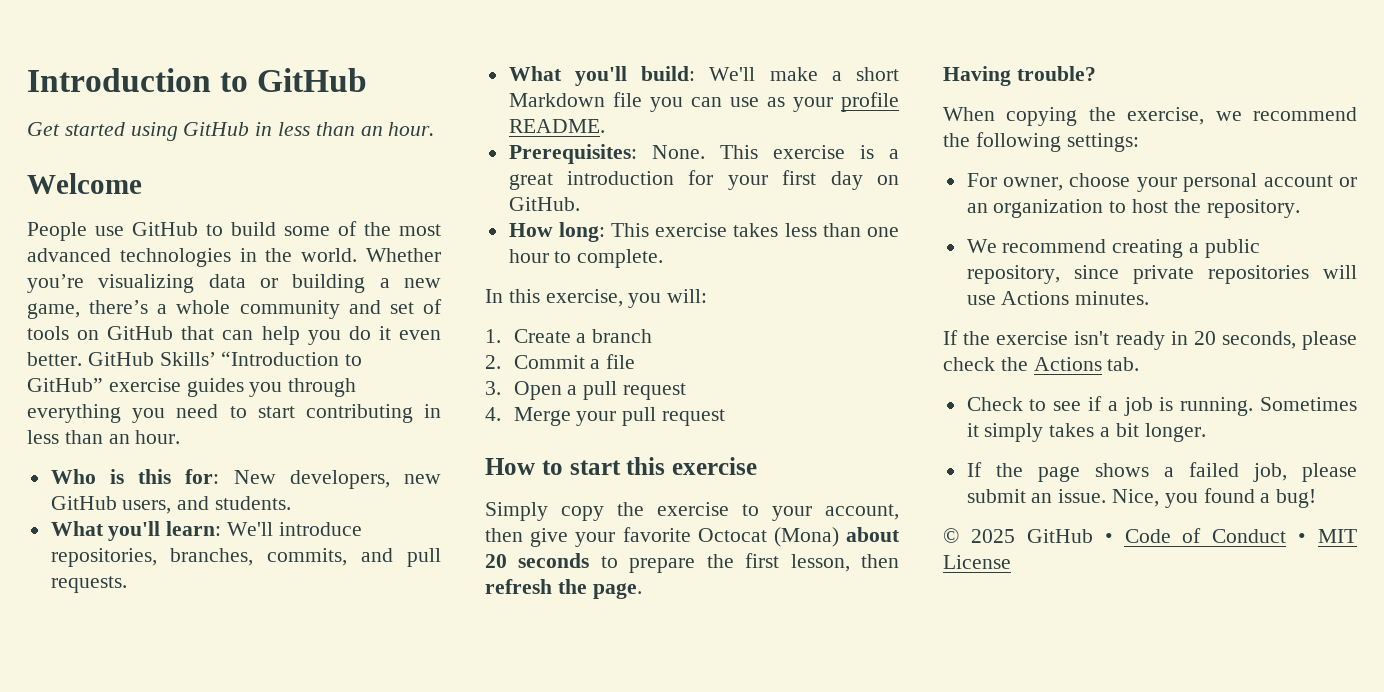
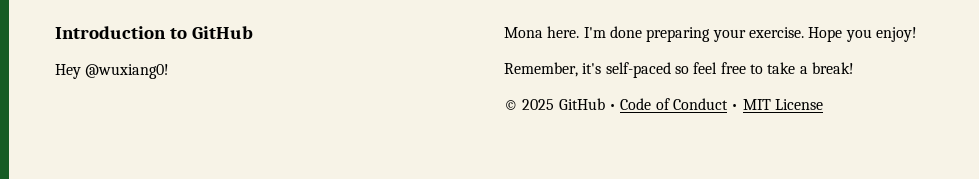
[27,122,435,141] [27,173,142,194] [27,221,441,241] [27,248,441,267] [27,274,441,293] [27,299,443,319] [27,326,441,345] [27,351,363,366] [27,378,357,397] [27,404,441,423] [27,430,181,444] [50,469,442,489] [50,496,292,514] [50,521,362,541] [50,548,441,567] [50,576,127,593] [508,66,900,86] [508,92,899,112] [508,119,605,133] [508,144,899,164] [508,170,899,190] [508,197,580,211] [508,222,899,242] [508,249,664,268] [485,289,708,308] [485,329,653,343] [485,354,636,369] [485,381,686,400] [485,407,725,426] [485,457,757,475] [485,502,899,521] [485,527,900,547] [485,553,899,573] [485,579,642,599] [943,66,1096,86] [943,107,1357,126] [943,132,1139,152] [966,173,1357,192] [966,199,1300,218] [966,239,1260,258] [966,265,1357,284] [966,291,1150,305] [943,330,1357,350] [943,357,1140,371] [966,396,1357,416] [966,423,1206,442] [966,462,1357,482] [966,488,1317,508] Get started using GitHub in less than an hour. // Welcome // People use GitHub to build some of the most advanced technologies in the world. Whether you’re visualizing data or building a new game, there’s a whole community and set of tools on GitHub that can help you do it even better. GitHub Skills’ “Introduction to GitHub” exercise guides you through everything you need to start contributing in less than an hour. // Who is this for: New developers, new GitHub users, and students. // What you'll learn: We'll introduce repositories, branches, commits, and pull requests. // What you'll build: We'll make a short Markdown file you can use as your profile README. // Prerequisites: None. This exercise is a great introduction for your first day on GitHub. // How long: This exercise takes less than one hour to complete. // In this exercise, you will: // 1. Create a branch // 2. Commit a file // 3. Open a pull request // 4. Merge your pull request // How to start this exercise // Simply copy the exercise to your account, then give your favorite Octocat (Mona) about 20 seconds to prepare the first lesson, then refresh the page. // Having trouble? // When copying the exercise, we recommend the following settings: // For owner, choose your personal account or an organization to host the repository. // We recommend creating a public repository, since private repositories will use Actions minutes. // If the exercise isn't ready in 20 seconds, please check the Actions tab. // Check to see if a job is running. Sometimes it simply takes a bit longer. // If the page shows a failed job, please submit an issue. Nice, you found a bug! -> [55,64,170,79] [504,26,917,42] [504,62,854,78] Hey @wuxiang0! // Mona here. I'm done preparing your exercise. Hope you enjoy! // Remember, it's self-paced so feel free to take a break!

